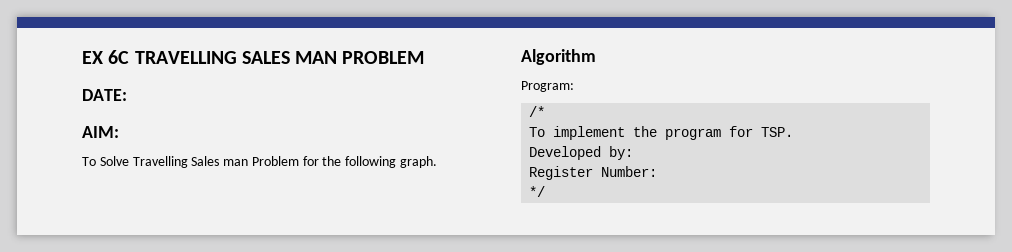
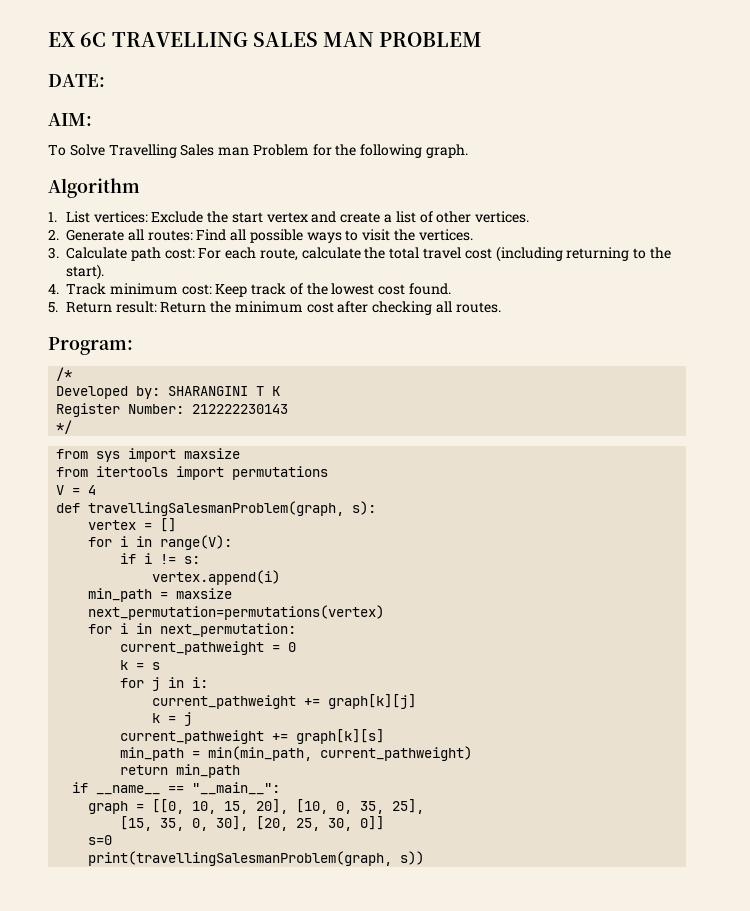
[521,81,574,92] [529,106,546,117] [529,126,794,140] Program: // /* // To implement the program for TSP. -> [48,211,530,223] [48,229,473,243] [48,246,671,262] [66,264,104,280] [48,283,452,297] [48,301,501,315] [48,337,133,355] [56,367,73,381] 1. List vertices: Exclude the start vertex and create a list of other vertices. // 2. Generate all routes: Find all possible ways to visit the vertices. // 3. Calculate path cost: For each route, calculate the total travel cost (including returning to the start). // 4. Track minimum cost: Keep track of the lowest cost found. // 5. Return result: Return the minimum cost after checking all routes. // Program: // /*
(634, 153) none -> [168,386,281,396] SHARANGINI T K
(658, 171) none -> [192,404,289,414] 212222230143
(546, 191) none -> [56,448,241,462] [56,466,329,480] [56,485,97,495] [56,501,377,516] [88,518,177,532] [88,535,233,550] [120,553,201,564] [152,570,281,585] [88,588,233,602] [88,605,385,620] [88,623,297,637] [120,641,297,655] [120,660,161,670] [120,677,209,691] [152,694,417,709] [152,712,193,726] [120,729,385,744] [120,746,473,761] [120,764,241,778] [72,782,281,795] [88,799,425,814] [120,816,385,831] [88,835,113,845] [88,851,425,866] // from sys import maxsize // from itertools import permutations // V = 4 // def travellingSalesmanProblem(graph, s): // vertex = [] // for i in range(V): // if i != s: // vertex.append(i) // min_path = maxsize // next_permutation=permutations(vertex) // for i in next_permutation: // current_pathweight = 0 // k = s // for j in i: // current_pathweight += graph[k][j] // k = j // current_pathweight += graph[k][s] // min_path = min(min_path, current_pathweight) // return min_path // if __name__ == "__main__": // graph = [[0, 10, 15, 20], [10, 0, 35, 25], // [15, 35, 0, 30], [20, 25, 30, 0]] // s=0 // print(travellingSalesmanProblem(graph, s))

